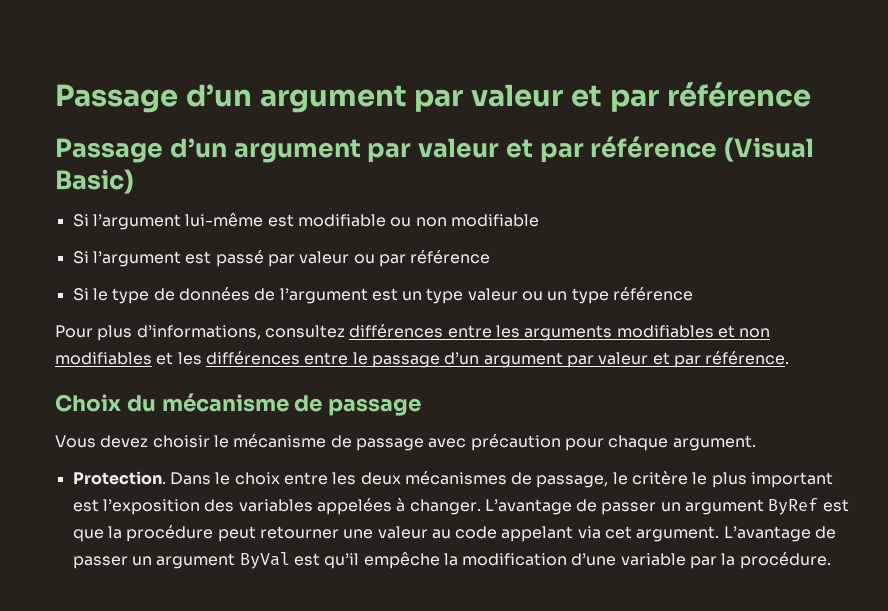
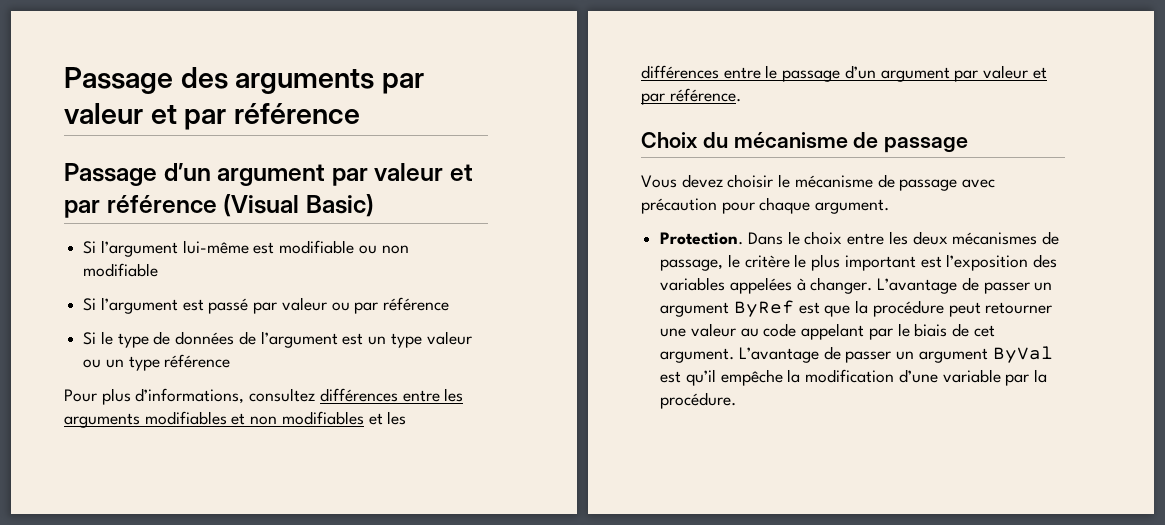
[55,84,407,113] Passage d’un argument -> [64,67,375,94] Passage des arguments
[577,526,601,539] via -> [868,323,970,340] par le biais de

